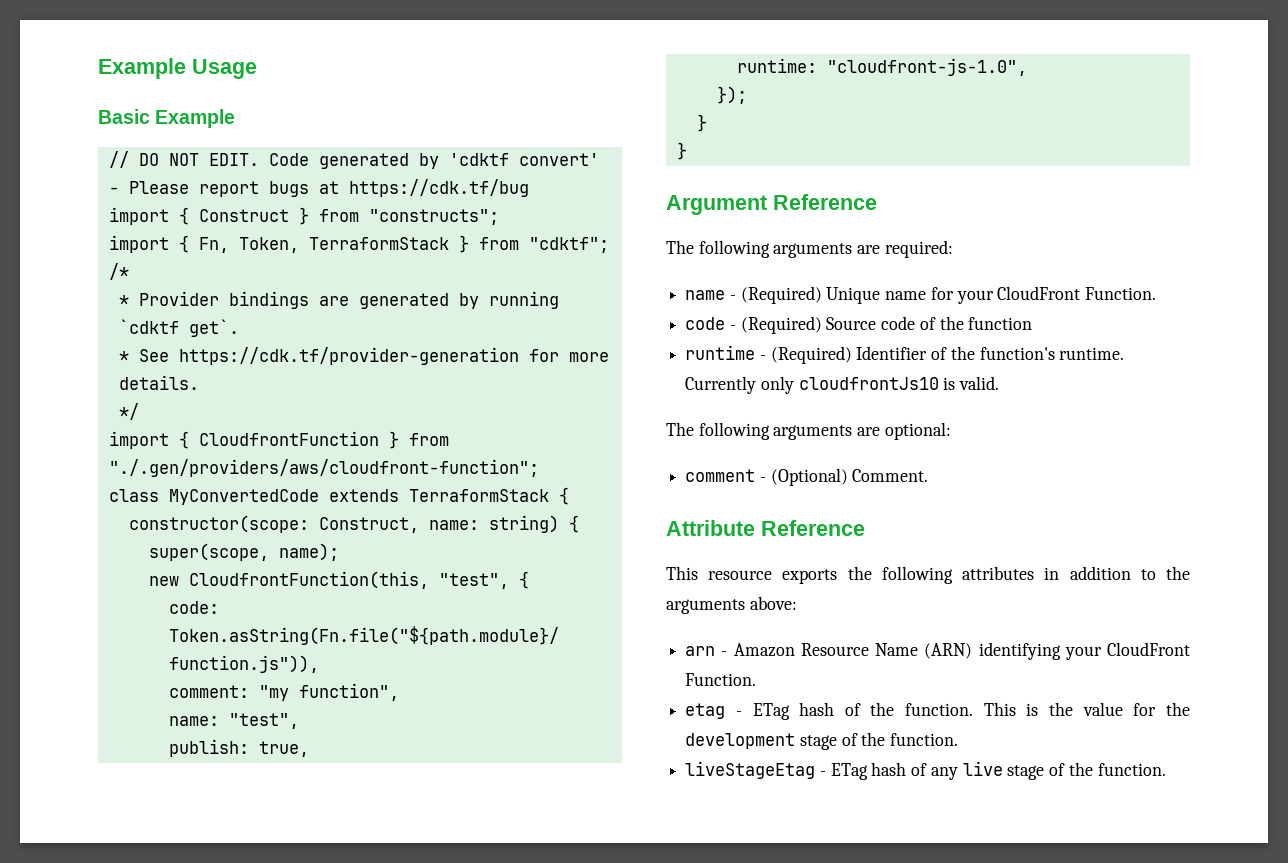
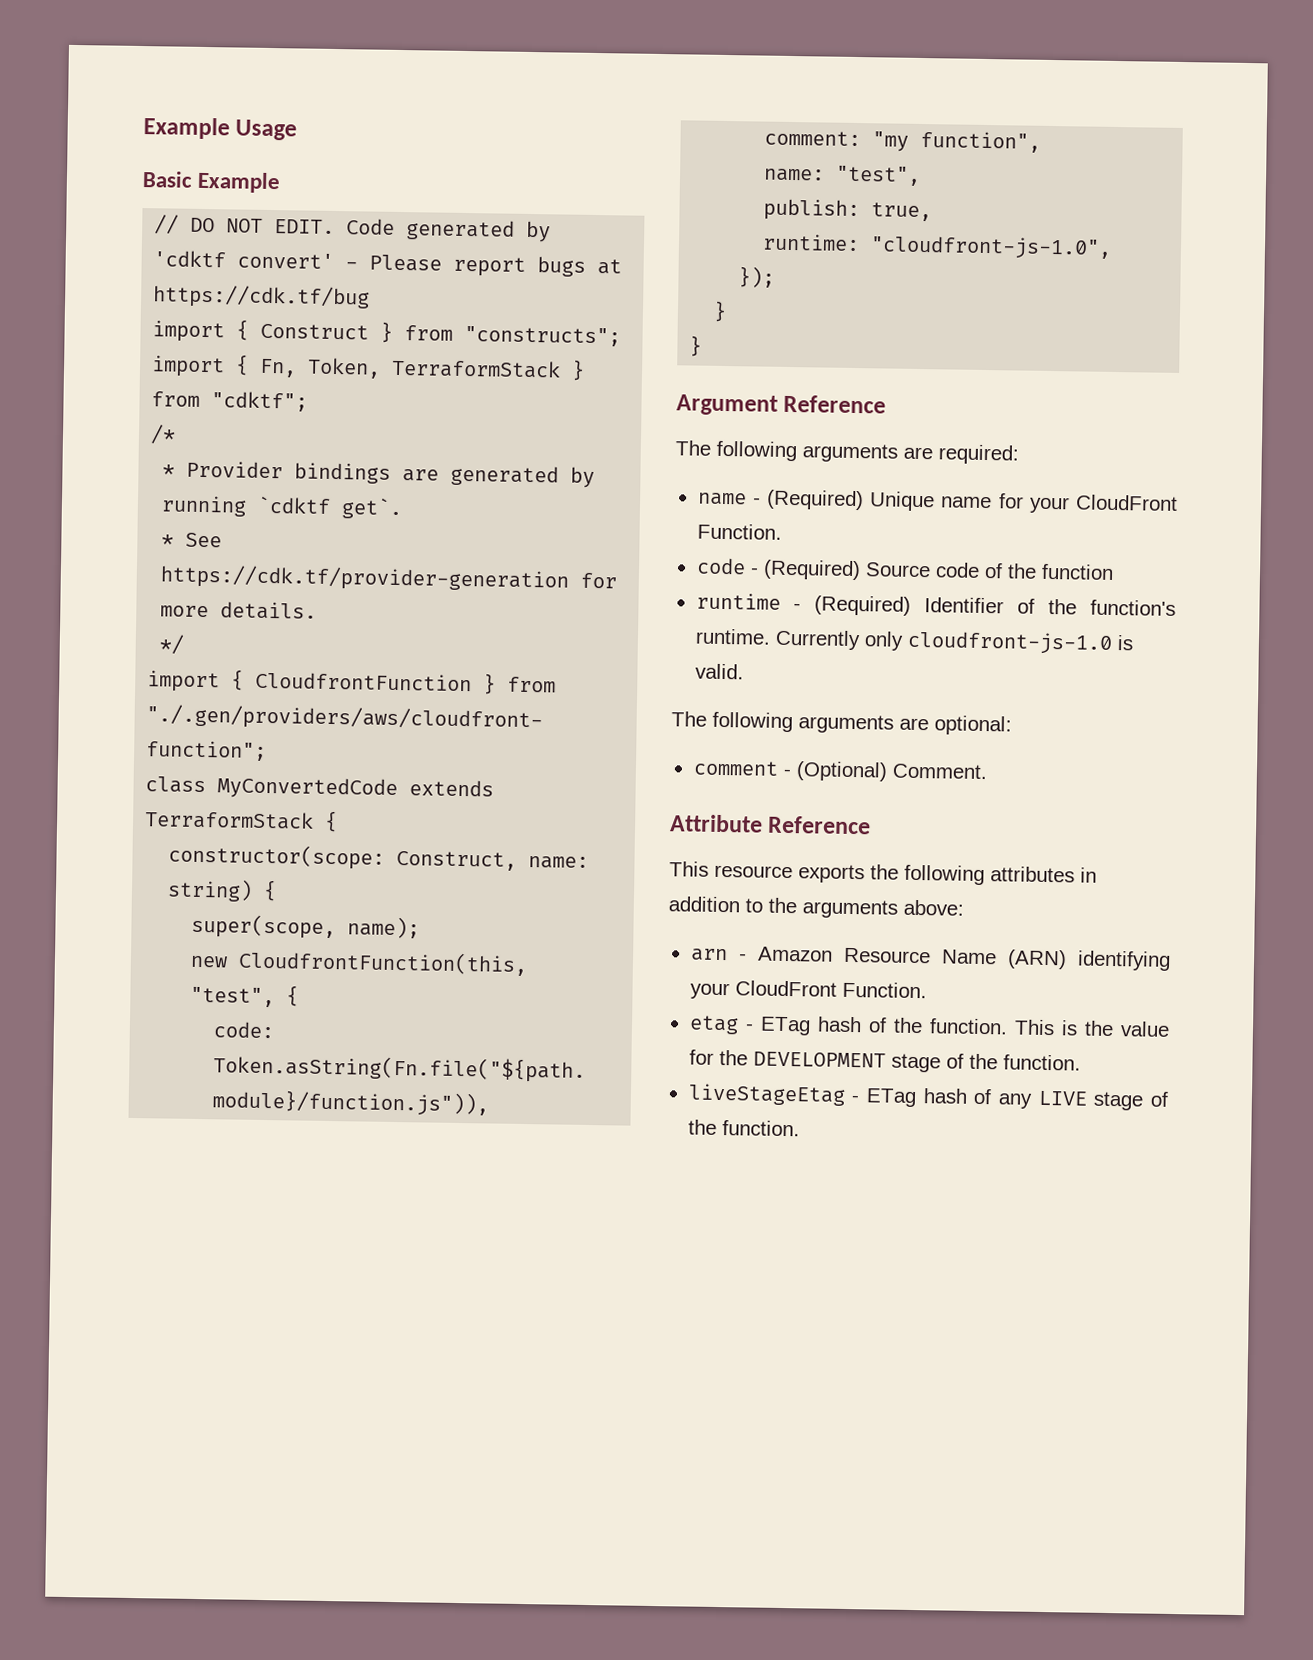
[798,377,939,390] cloudfrontJs10 -> [906,630,1113,655] cloudfront-js-1.0
[685,733,796,749] development -> [752,1051,886,1068] DEVELOPMENT
[962,761,1003,776] live -> [1037,1090,1088,1106] LIVE

